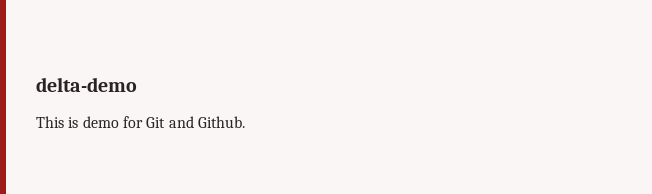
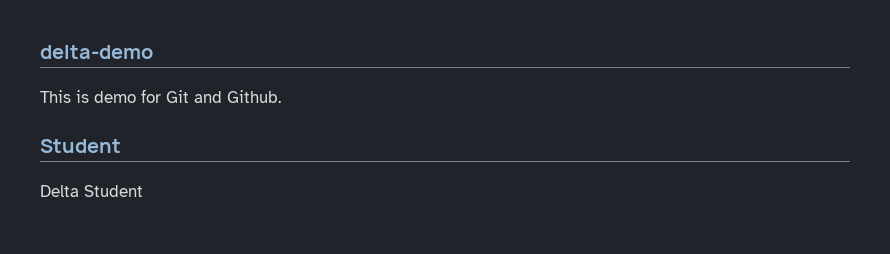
(245, 122) none -> [40,139,121,153] [40,185,143,197] // Student // Delta Student

